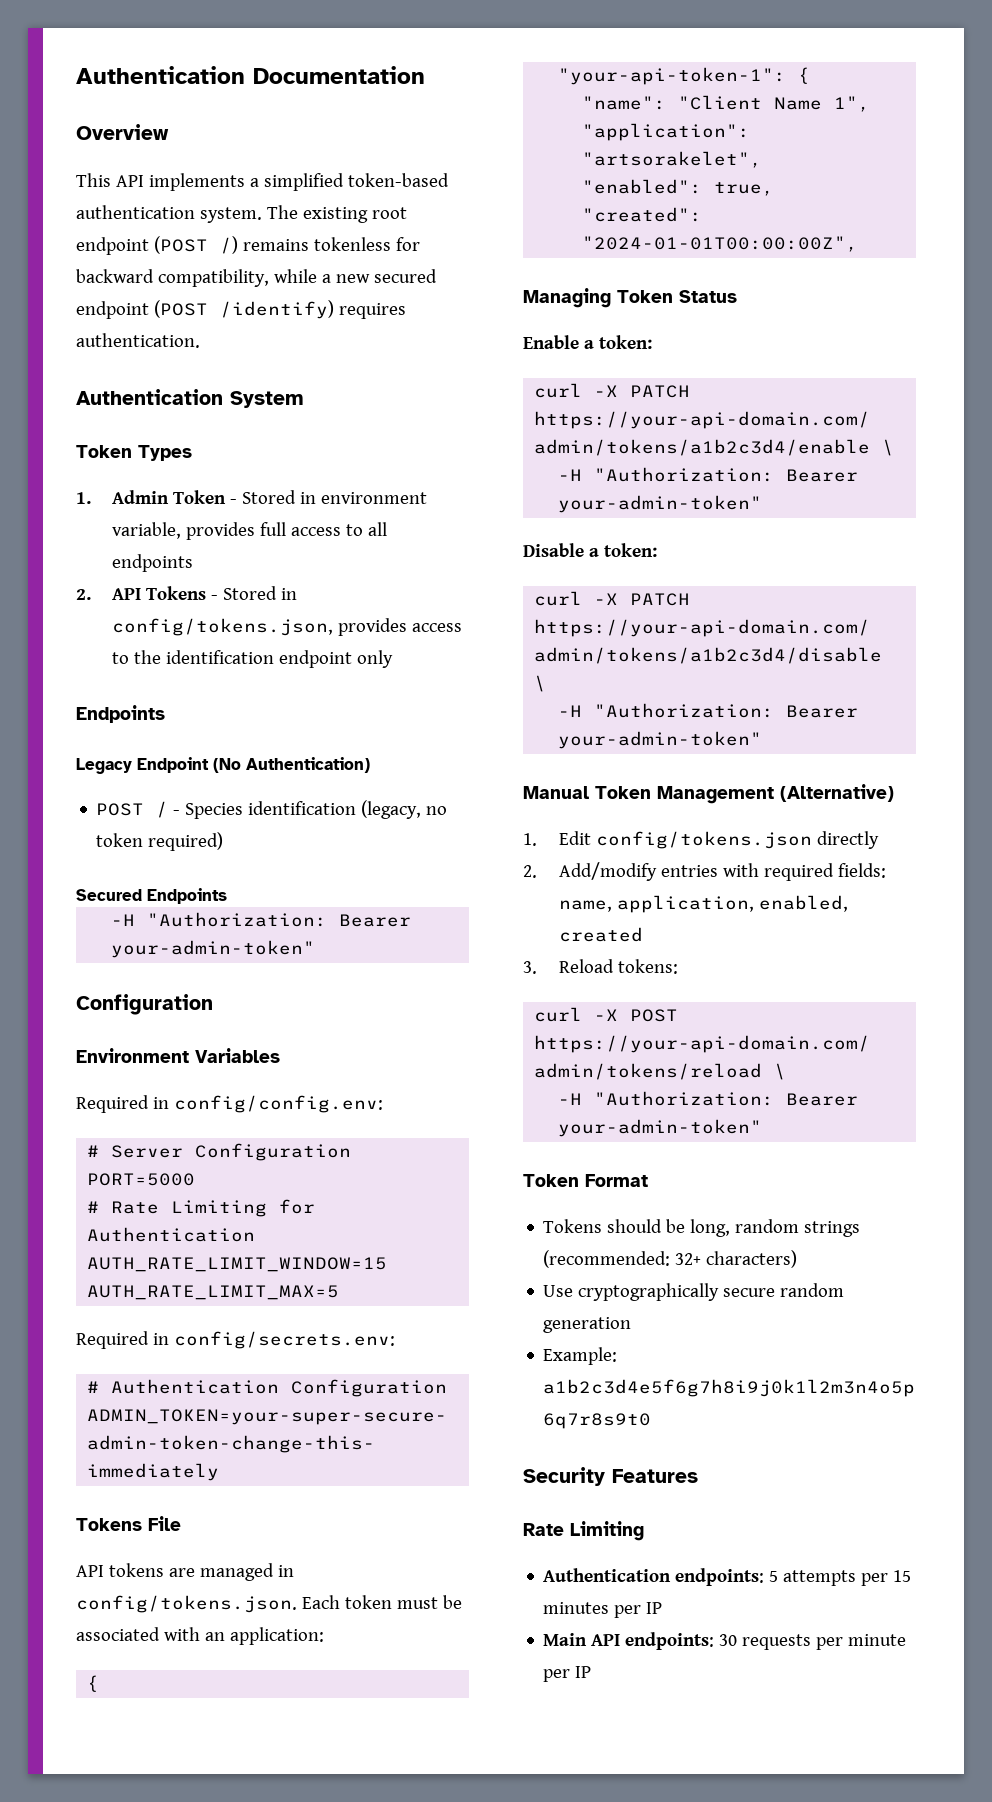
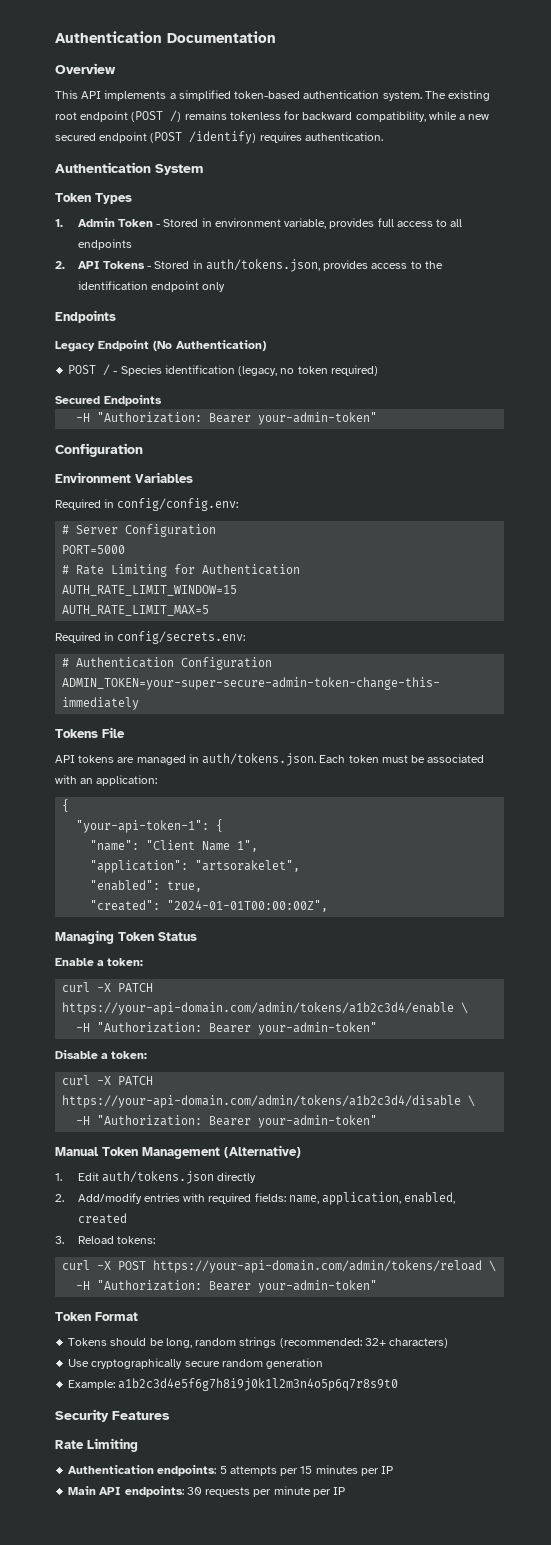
[112,618,334,636] config/tokens.json, -> [205,259,320,272] auth/tokens.json,
[76,1595,297,1613] config/tokens.json. -> [202,753,317,766] auth/tokens.json.
[596,831,813,849] config/tokens.json -> [101,1171,214,1184] auth/tokens.json

